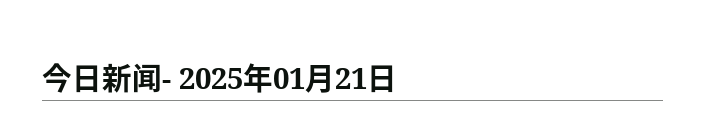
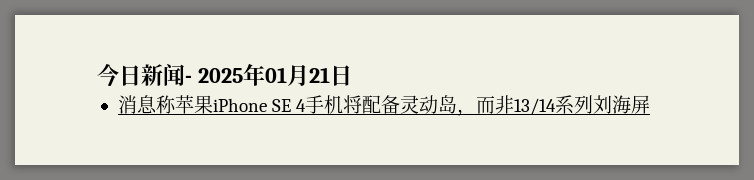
(397, 79) none -> [117,95,651,116] // 消息称苹果iPhone SE 4手机将配备灵动岛，而非13/14系列刘海屏

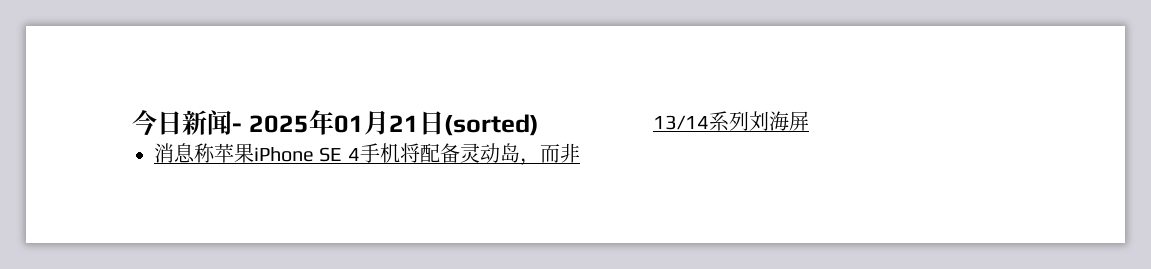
(352, 75) none -> [443,114,539,136] (sorted)

